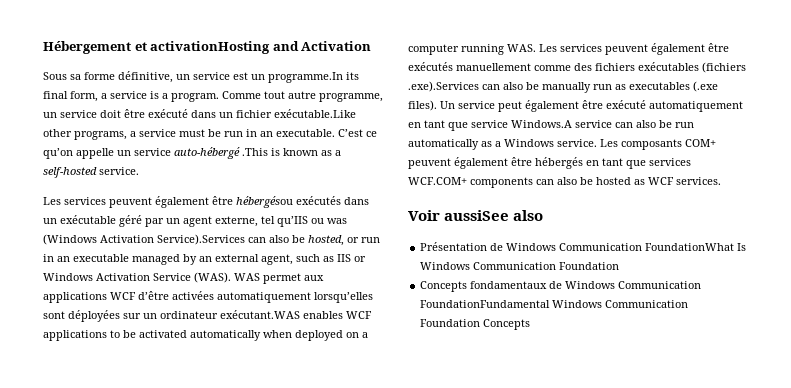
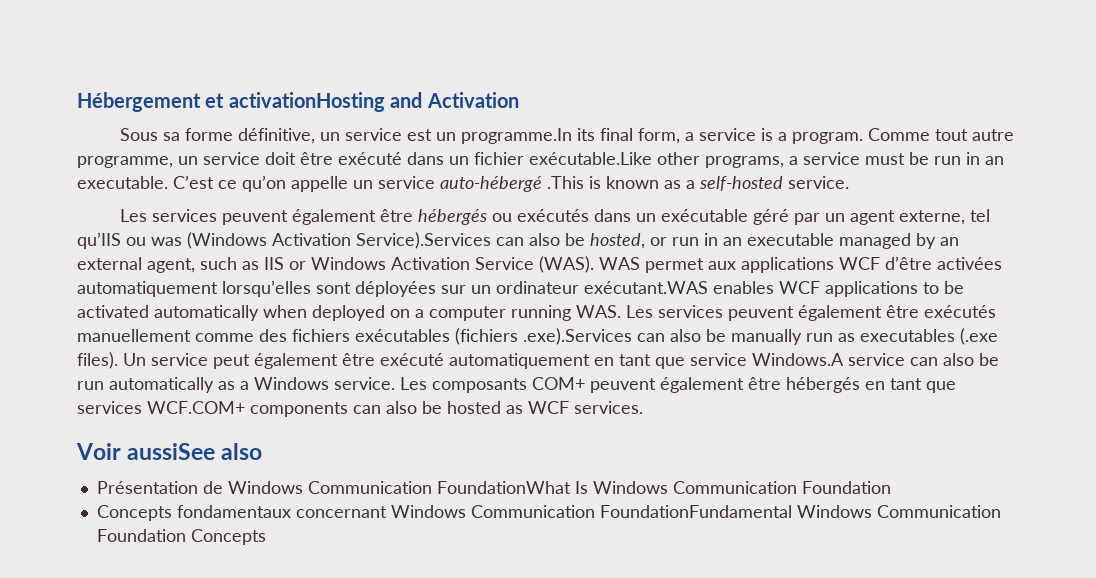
[236,196,293,208] hébergésou -> [418,209,513,225] hébergés ou
[549,281,563,289] de -> [295,506,387,518] concernant

